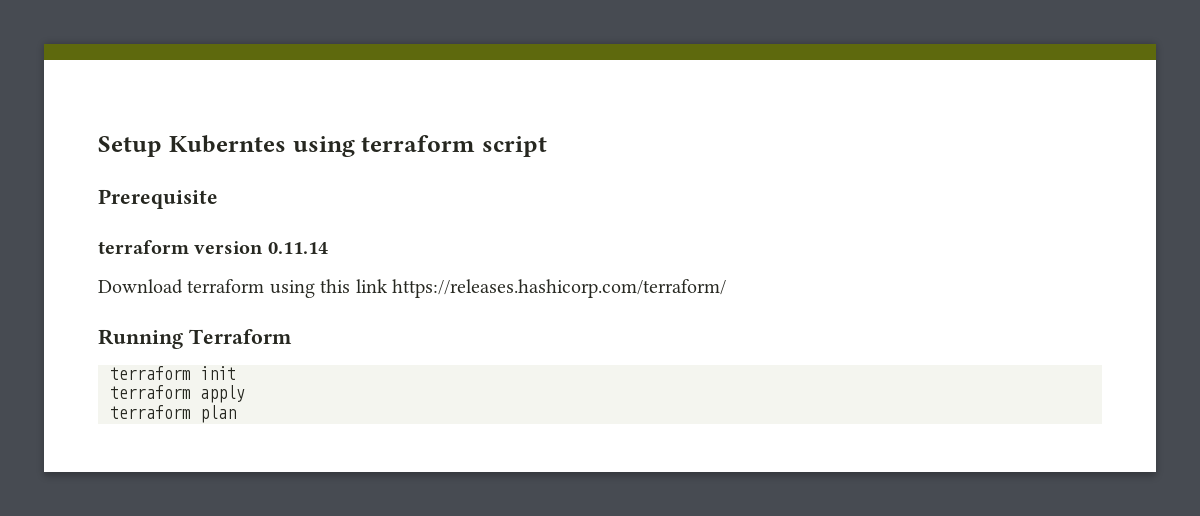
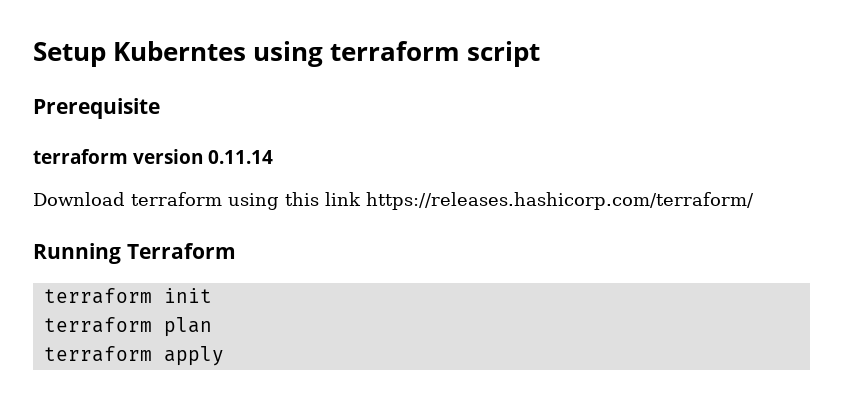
[200,385,245,403] [110,405,236,423] apply // terraform plan -> [163,317,212,337] [43,346,224,366] plan // terraform apply

